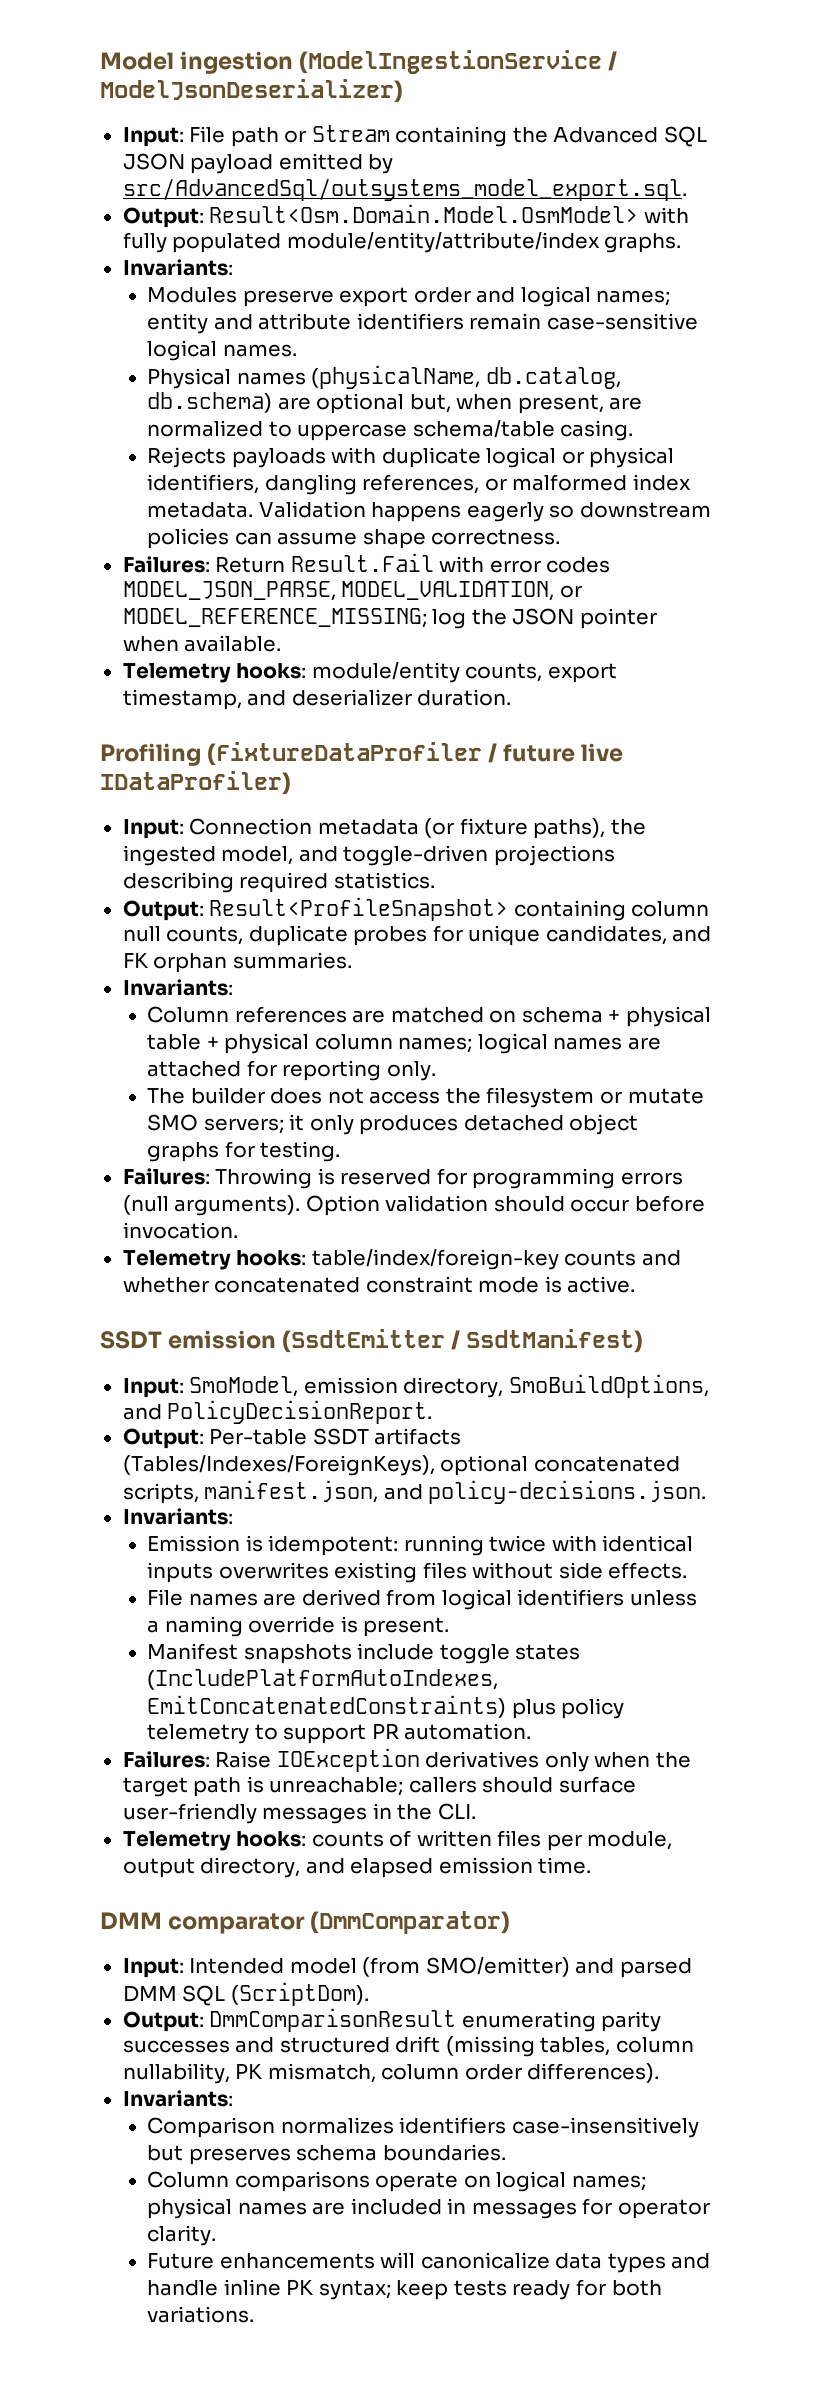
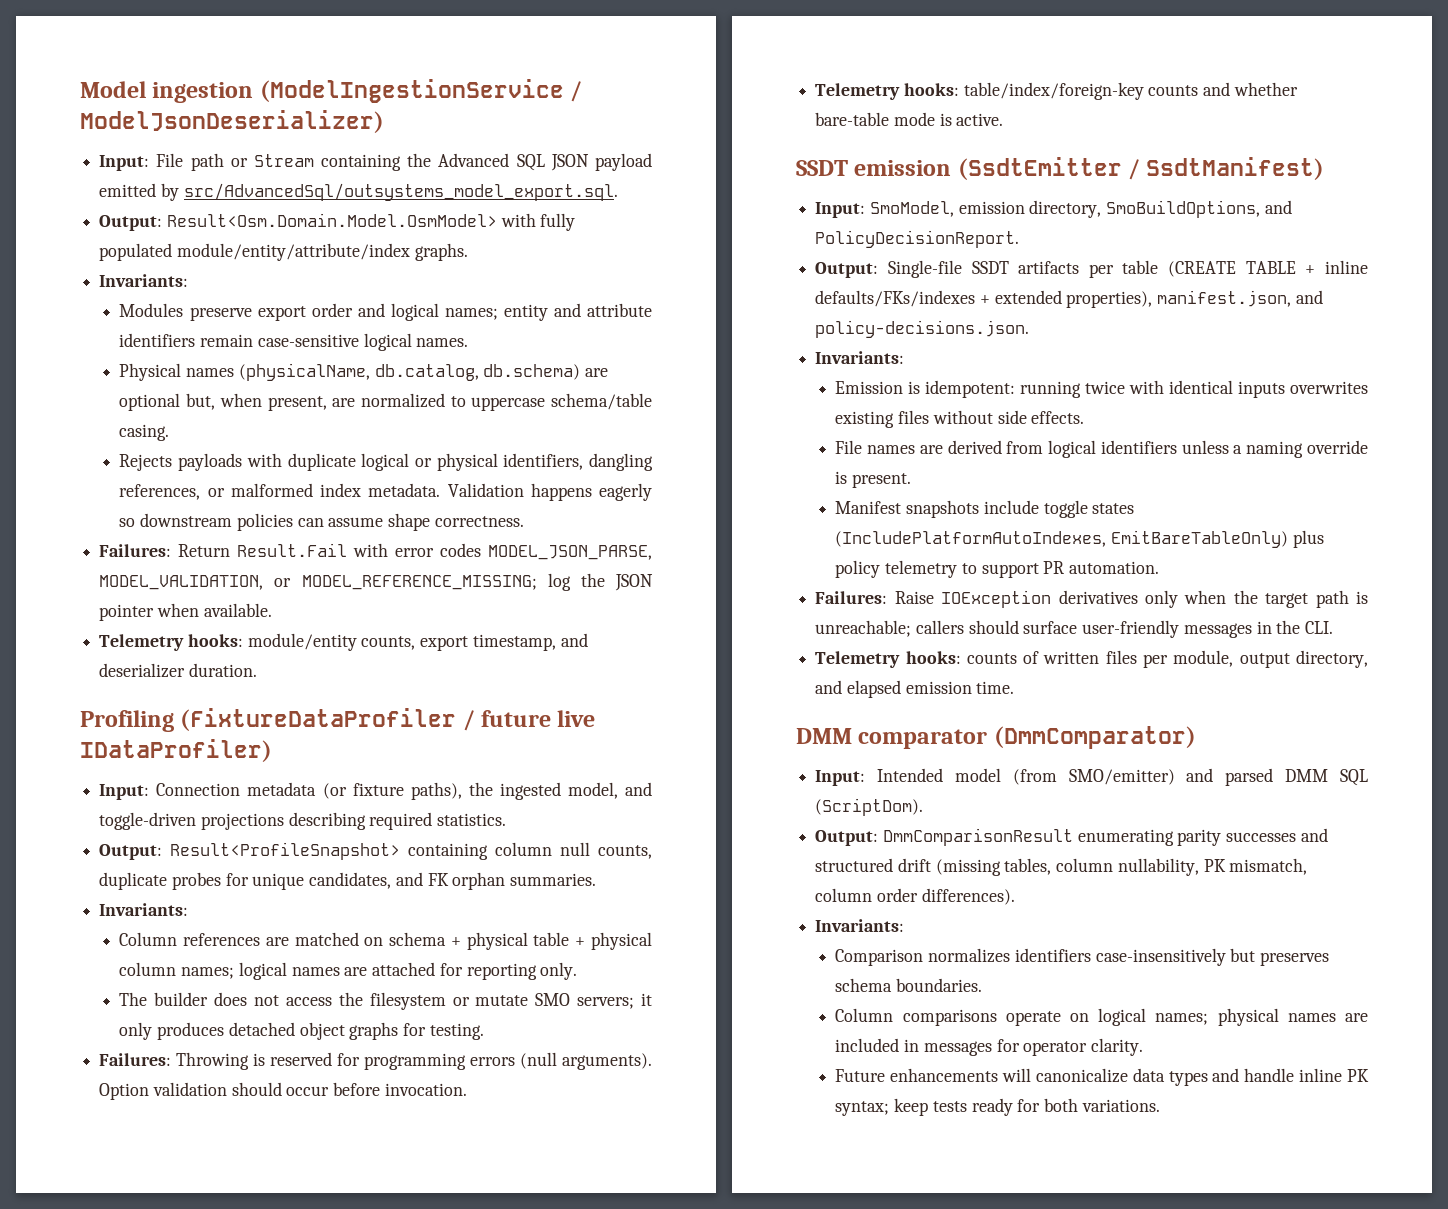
[214,1276,473,1293] concatenated constraint -> [815,112,890,126] bare-table
[209,1428,308,1445] Per-table -> [887,260,962,278] Single-file
[122,1455,680,1476] [122,1483,199,1504] (Tables/Indexes/ForeignKeys), optional concatenated scripts, -> [1088,260,1368,278] [815,290,1153,308] per table (CREATE TABLE + inline defaults/FKs/indexes + extended properties),
[147,1695,507,1718] EmitConcatenatedConstraints) -> [1111,530,1289,548] EmitBareTableOnly)

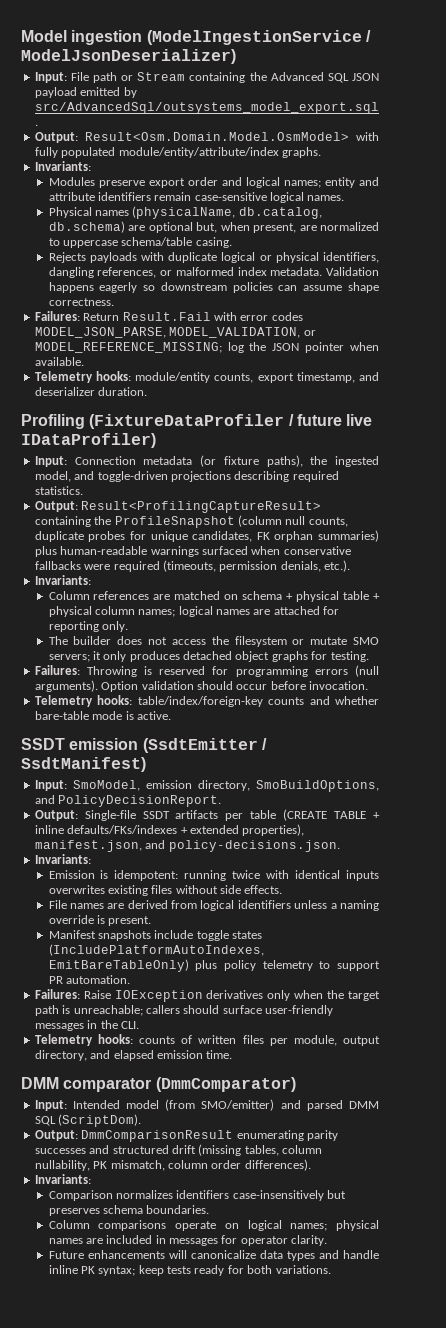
[170,842,553,860] Result<ProfileSnapshot> containing column -> [81,501,322,513] [34,515,282,528] Result<ProfilingCaptureResult> containing the ProfileSnapshot (column
[395,872,423,886] and -> (253, 536) none
[510,873,597,886] summaries. -> [318,530,379,542] [34,546,351,557] [34,560,350,572] summaries) plus human-readable warnings surfaced when conservative fallbacks were required (timeouts, permission denials, etc.).

